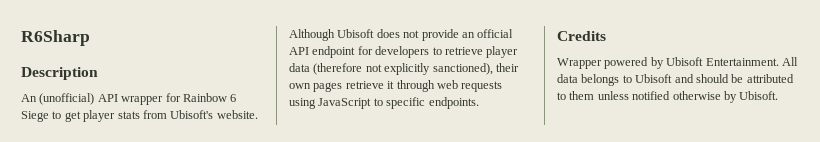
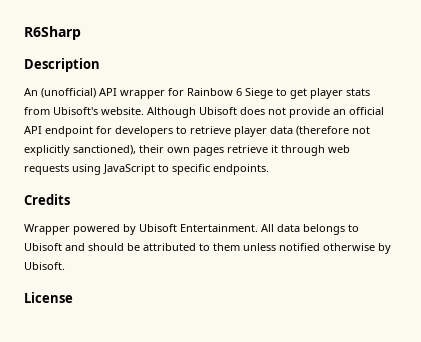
(779, 95) none -> [24,292,73,303] // License

